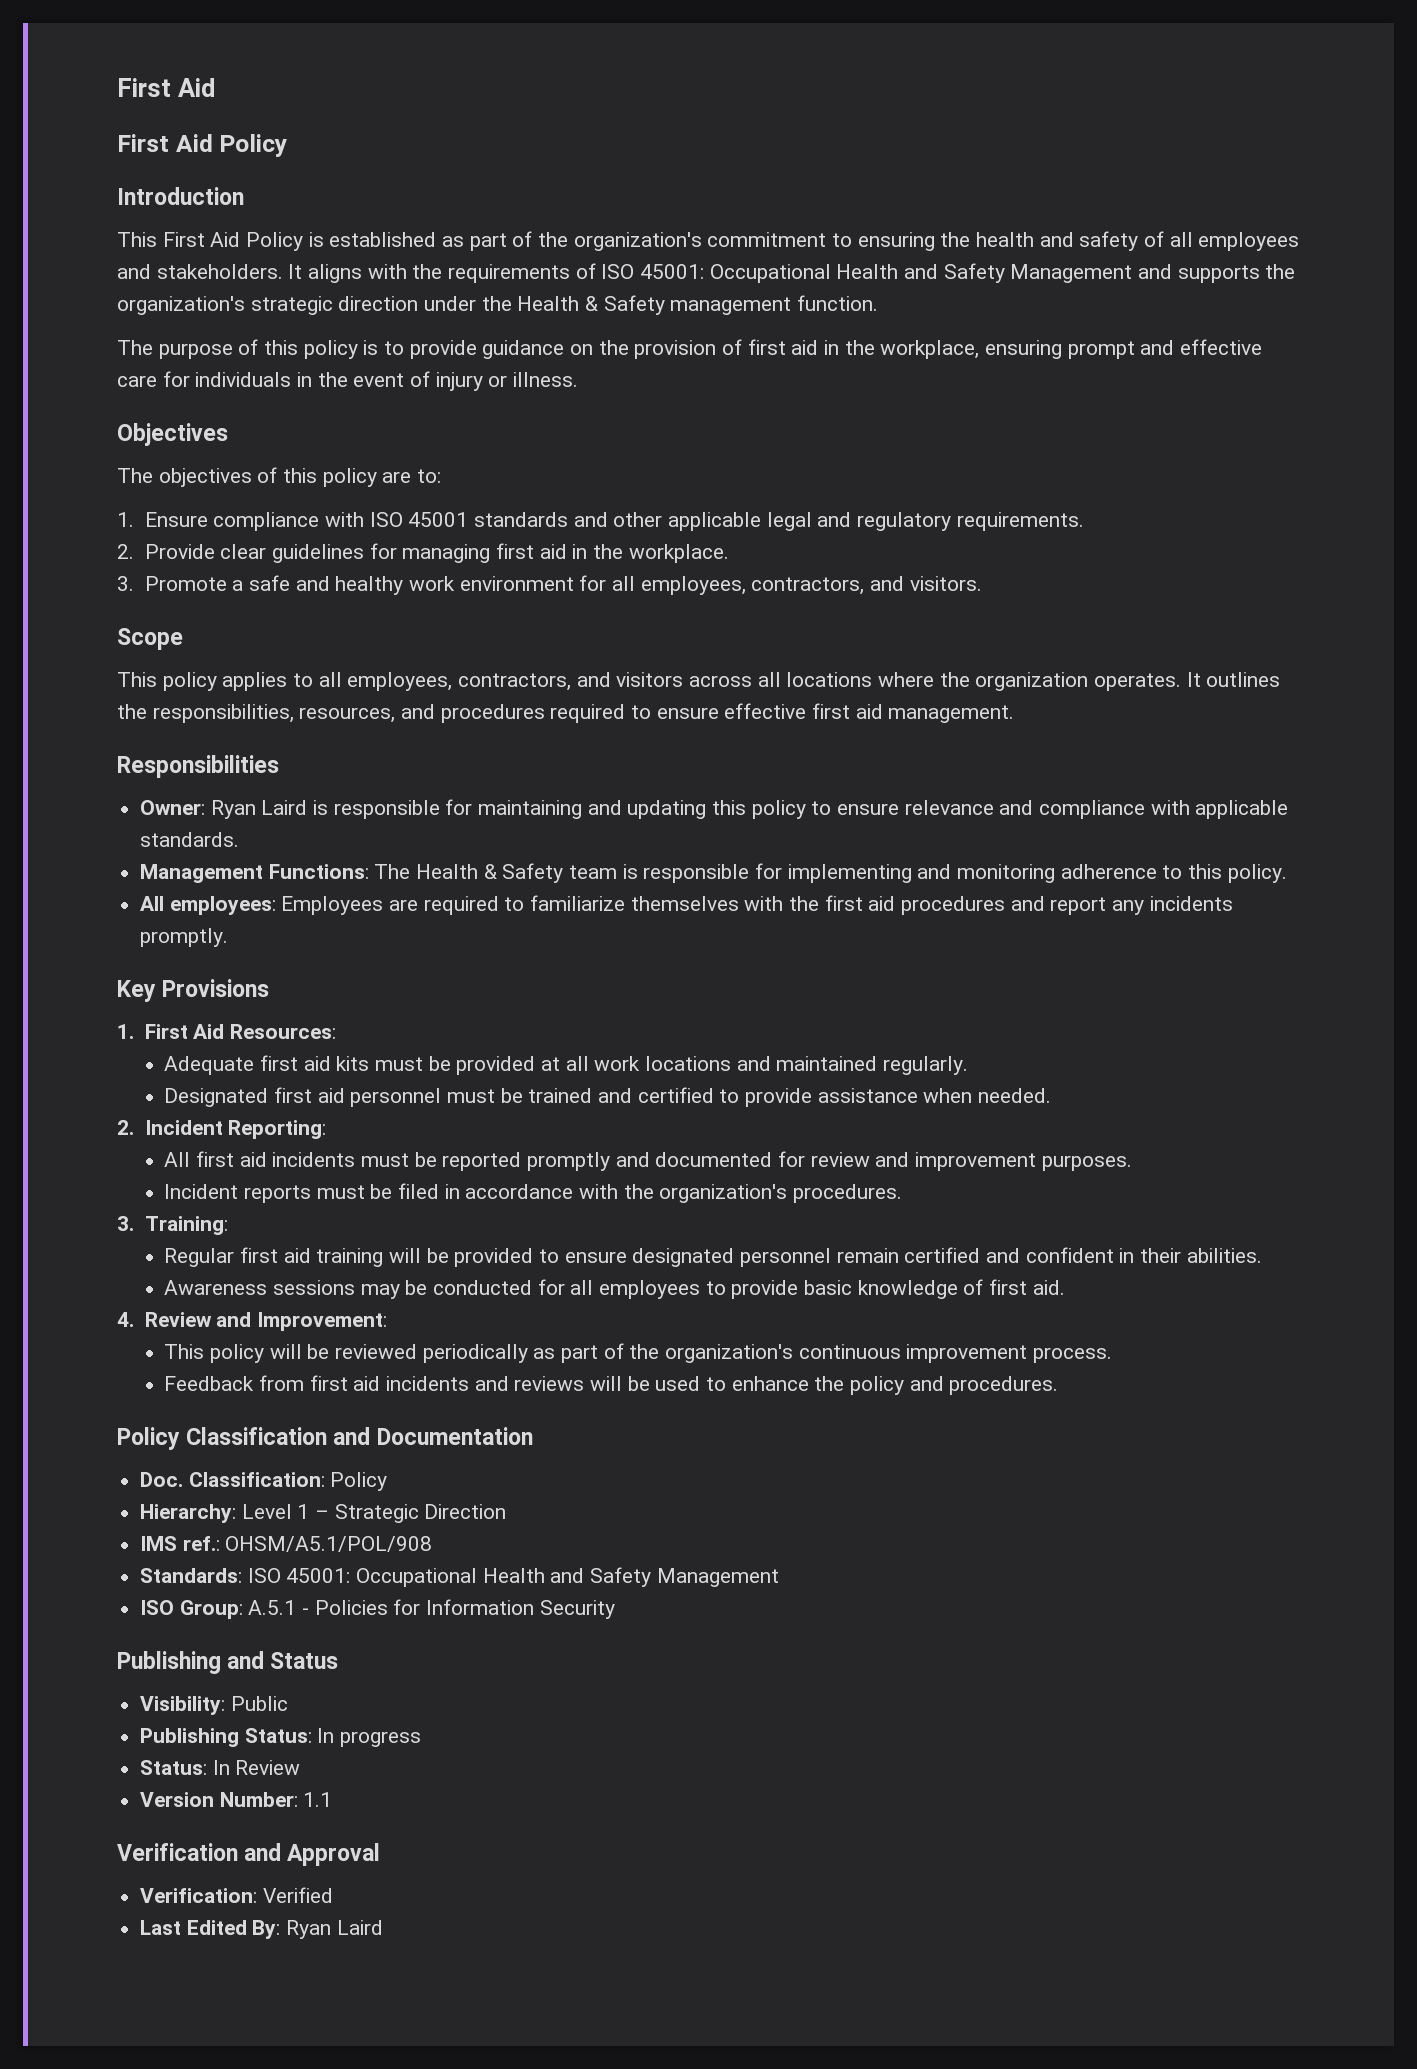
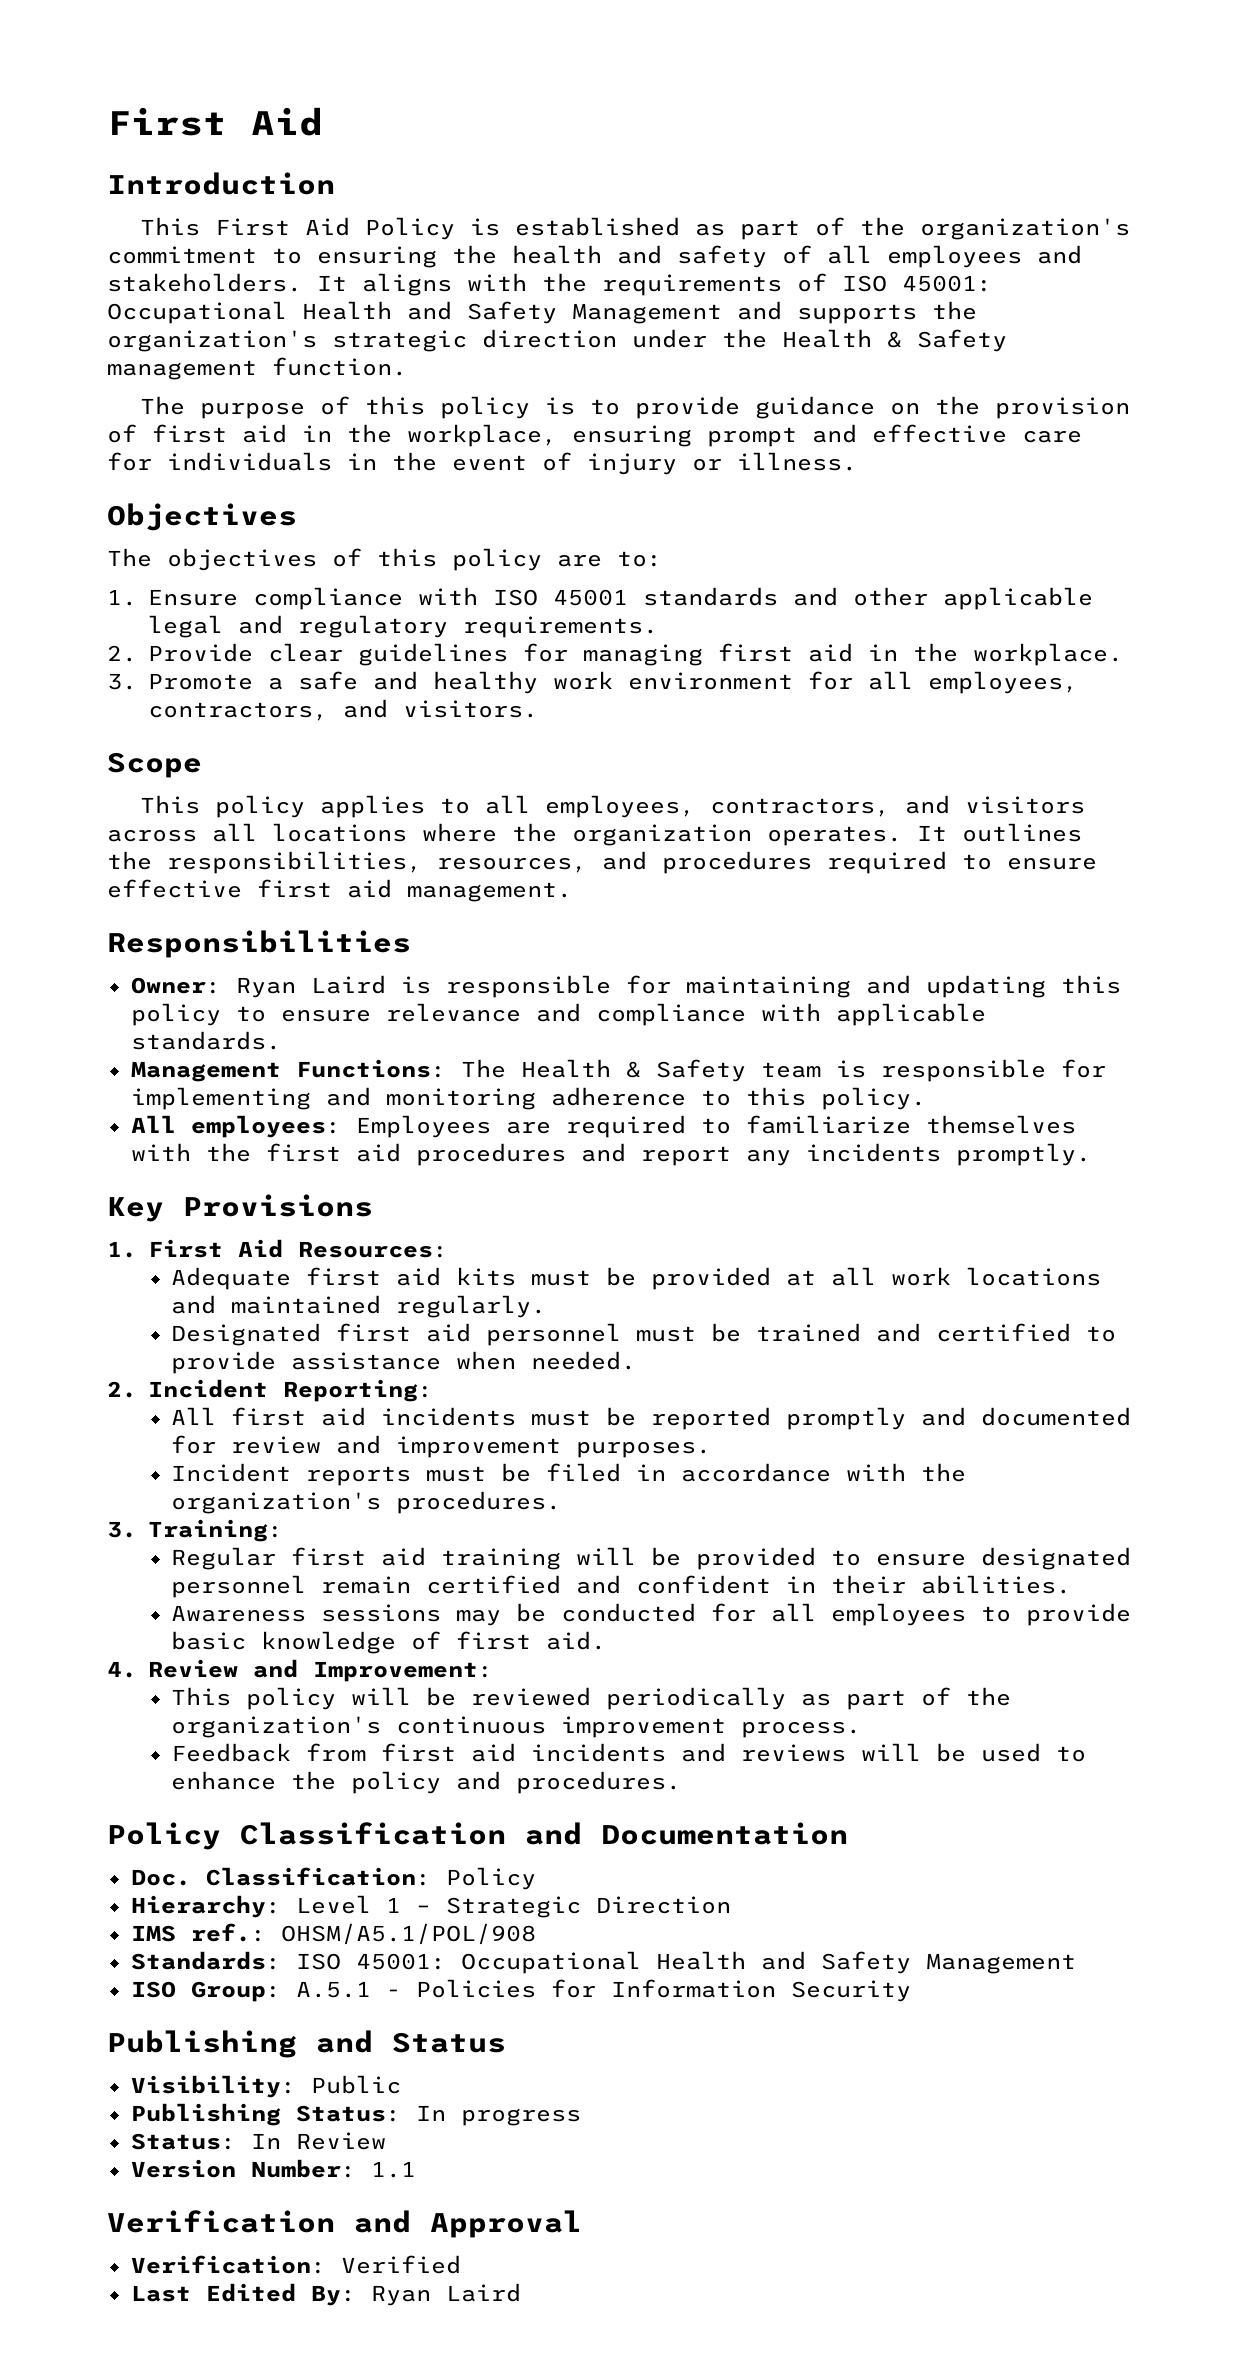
[117,78,215,97] [117,134,288,157] First Aid // First Aid Policy -> [107,107,323,136] First Aid

